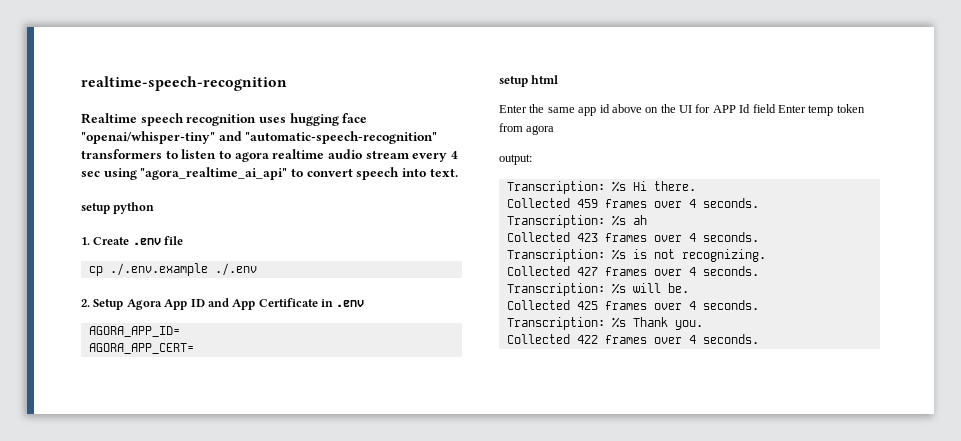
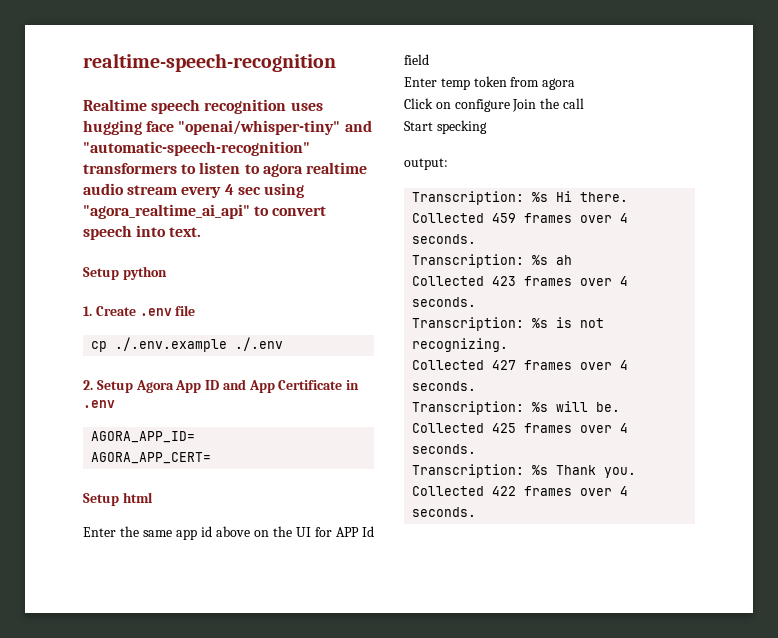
[81,203,110,214] setup -> [83,267,119,280] Setup
[499,76,528,87] setup -> [83,493,119,506] Setup
(776, 108) none -> (429, 59) //
(555, 130) none -> [404,98,584,112] [404,120,487,134] // Click on configure Join the call // Start specking

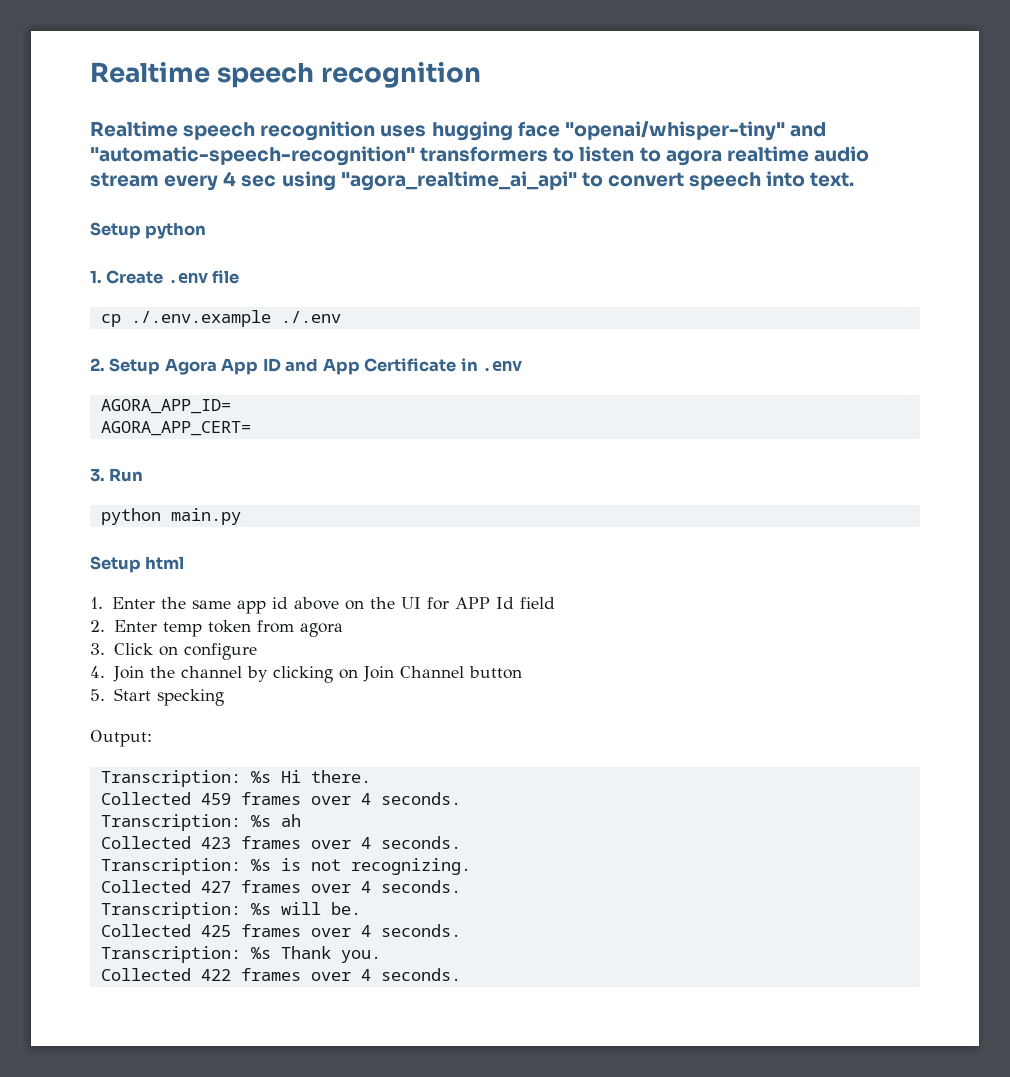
[83,53,336,72] realtime-speech-recognition -> [90,62,482,88] Realtime speech recognition
(212, 458) none -> [90,468,144,482] [100,508,241,525] // 3. Run // python main.py
(153, 497) none -> [90,597,103,609] 1.
(429, 59) none -> [90,620,105,632] 2.
(576, 84) none -> [90,643,105,655] 3.
(510, 105) none -> [90,666,105,678] // 4.
[562,98,584,109] call // -> [180,666,522,683] [90,689,105,701] channel by clicking on Join Channel button // 5.
[404,158,448,170] output: -> [90,730,152,747] Output:

